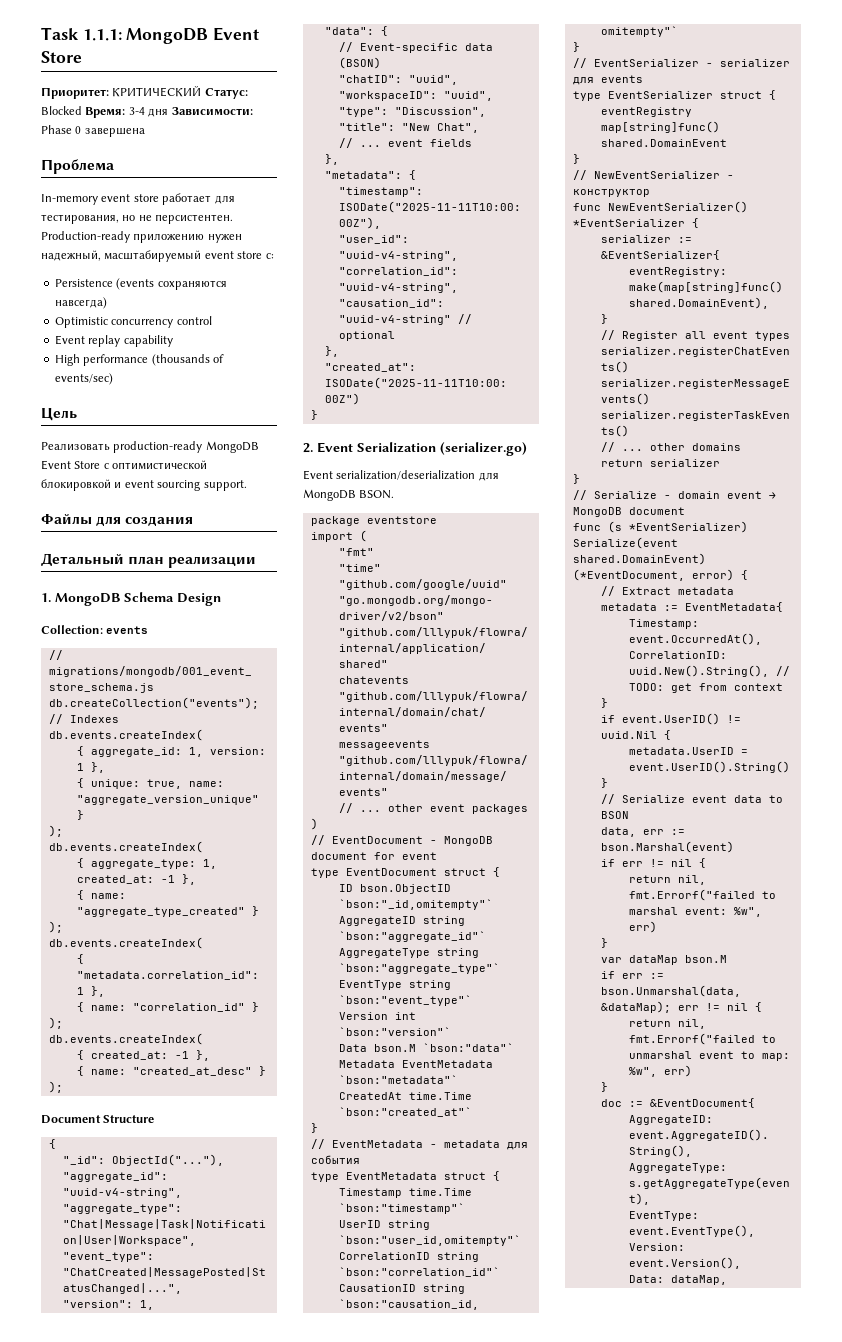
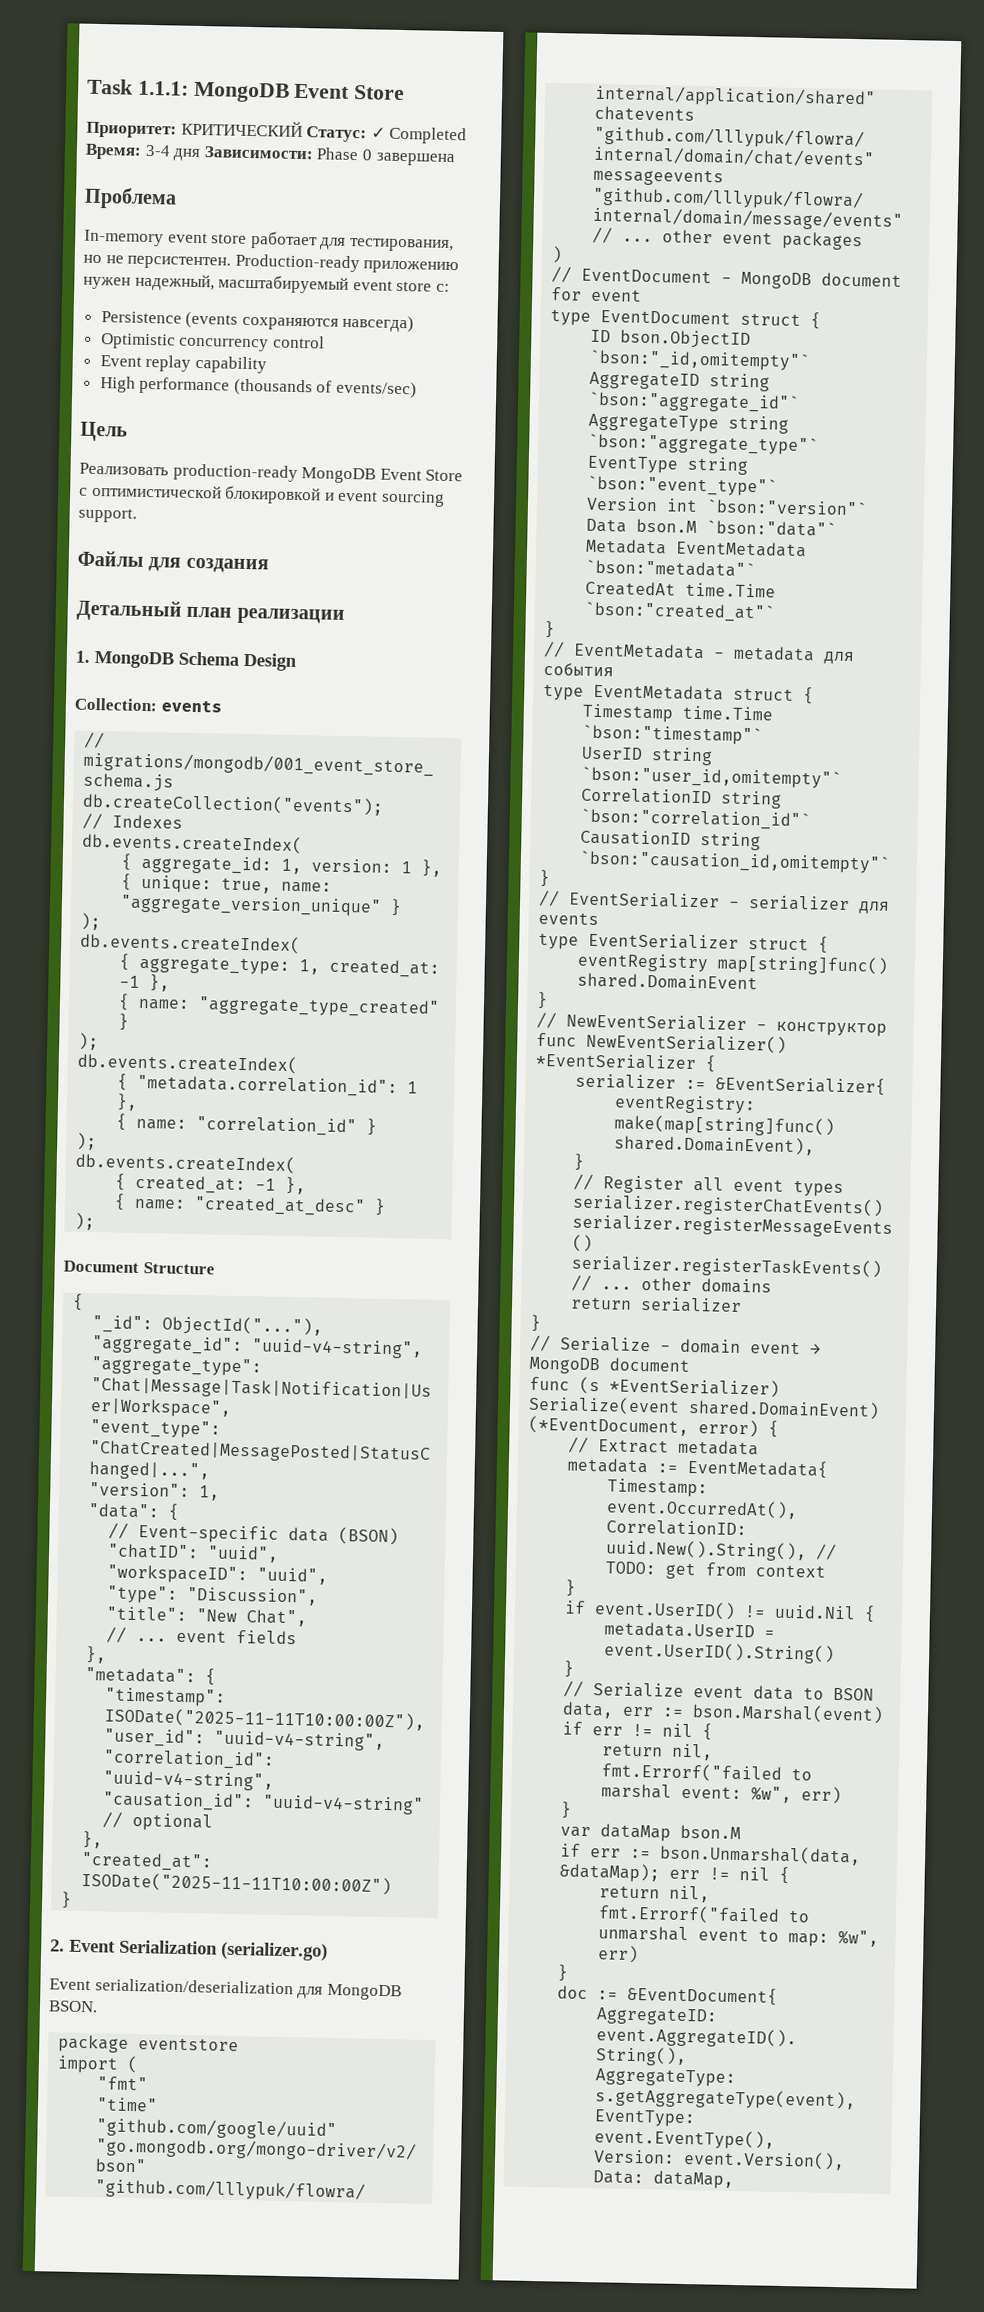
[41,106,82,115] Blocked -> [370,126,468,145] ✓ Completed

